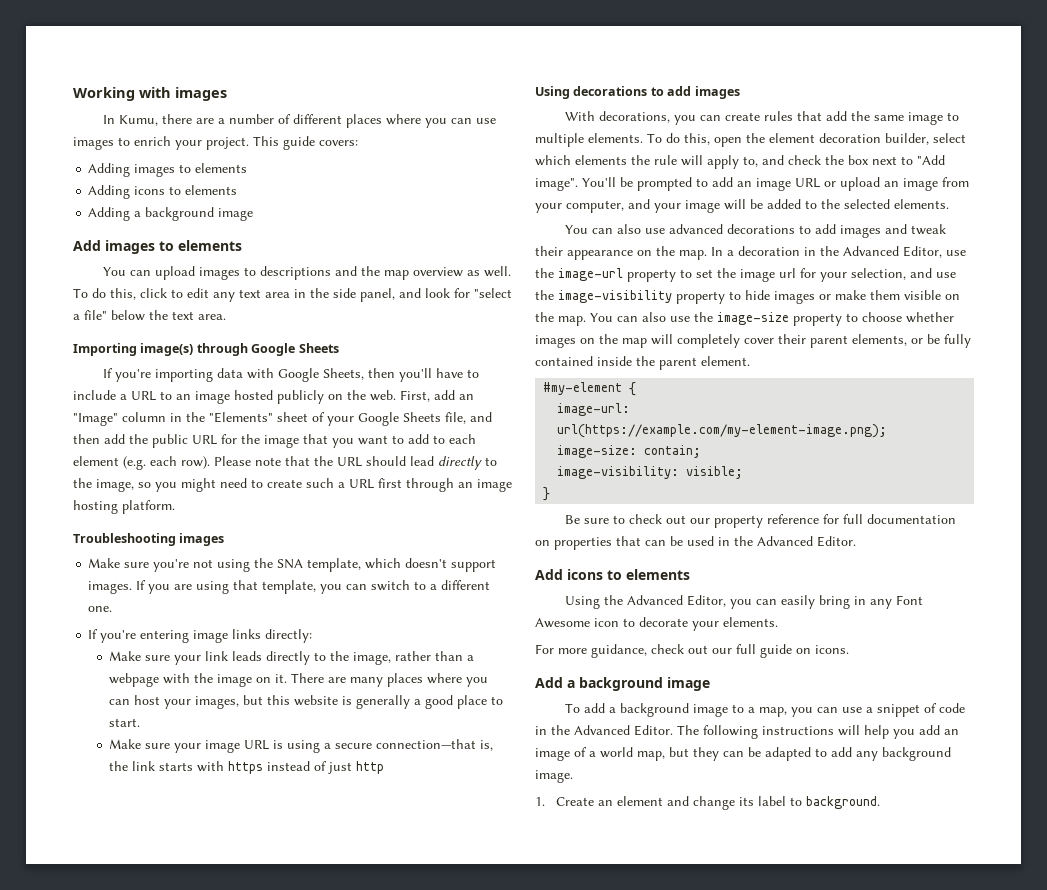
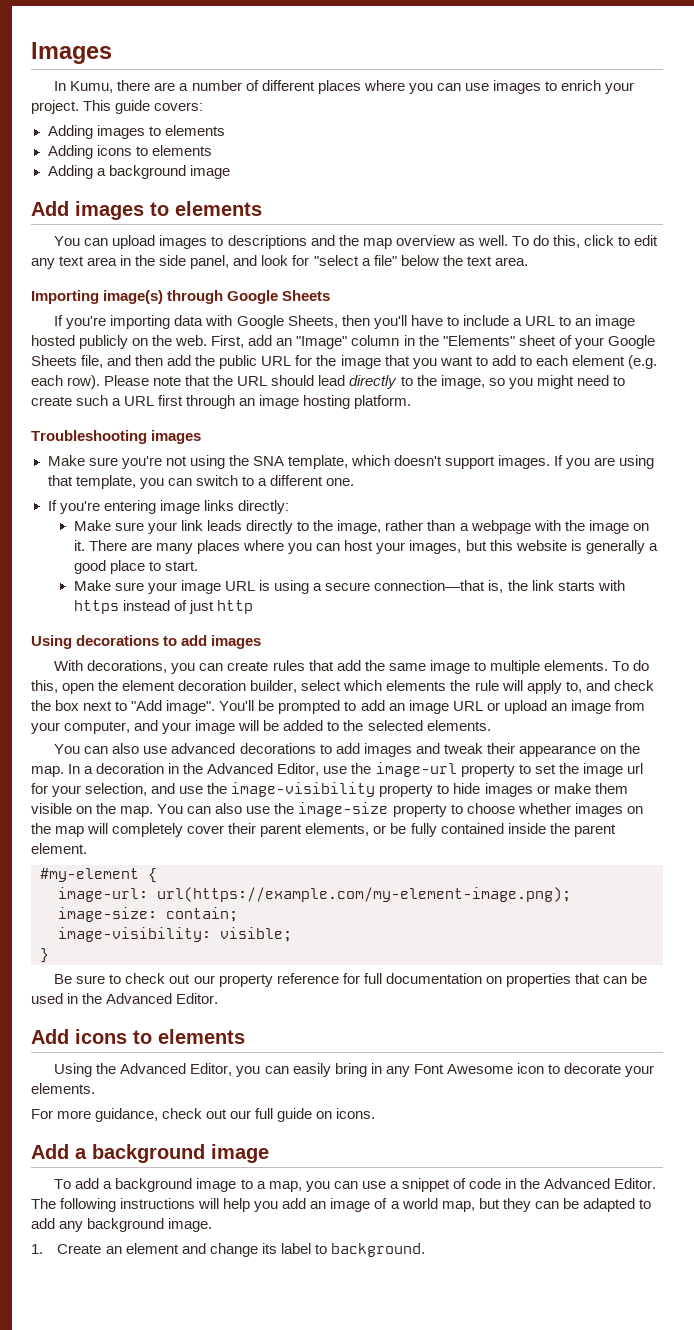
[73,87,227,101] Working with images -> [31,42,112,64] Images

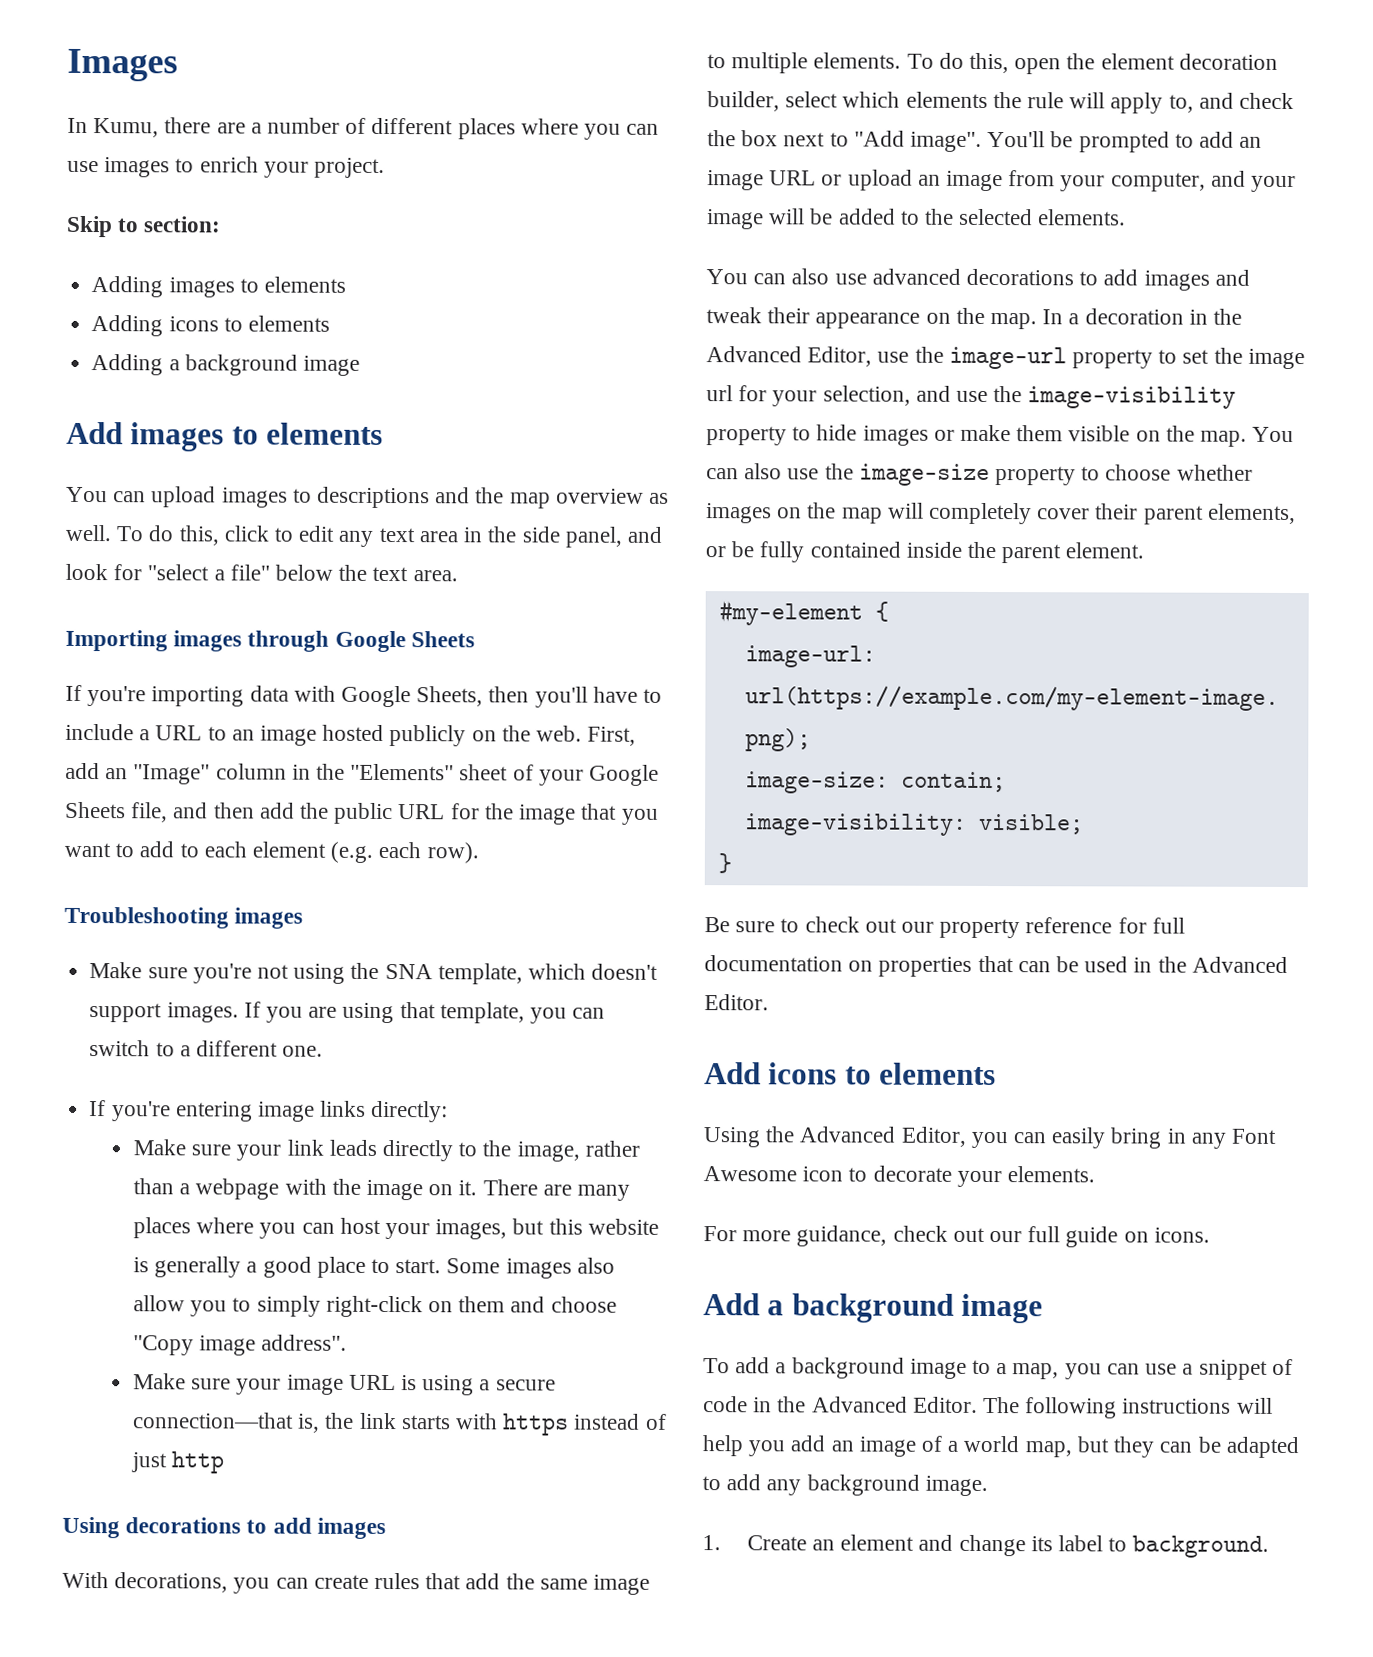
[83,100,204,114] This guide covers: -> [66,215,222,238] // Skip to section:
[103,290,164,304] image(s) -> [173,630,243,652] images
[104,375,625,389] [31,395,412,409] Please note that the URL should lead directly to the image, so you might need to create such a URL first through an image hosting platform. -> (479, 853) none
(199, 566) none -> [446,1257,615,1279] [132,1295,617,1318] [132,1334,348,1356] Some images also allow you to simply right-click on them and choose "Copy image address".

